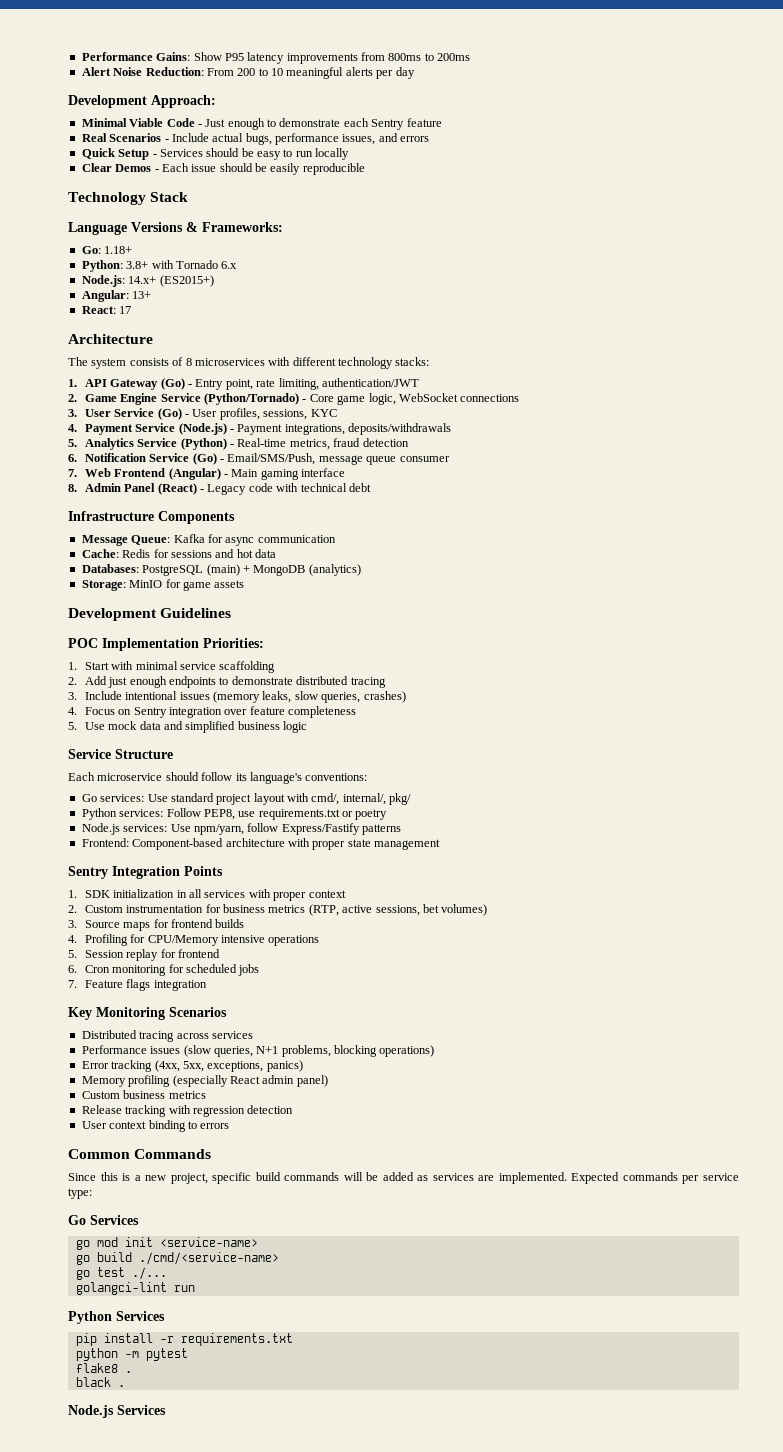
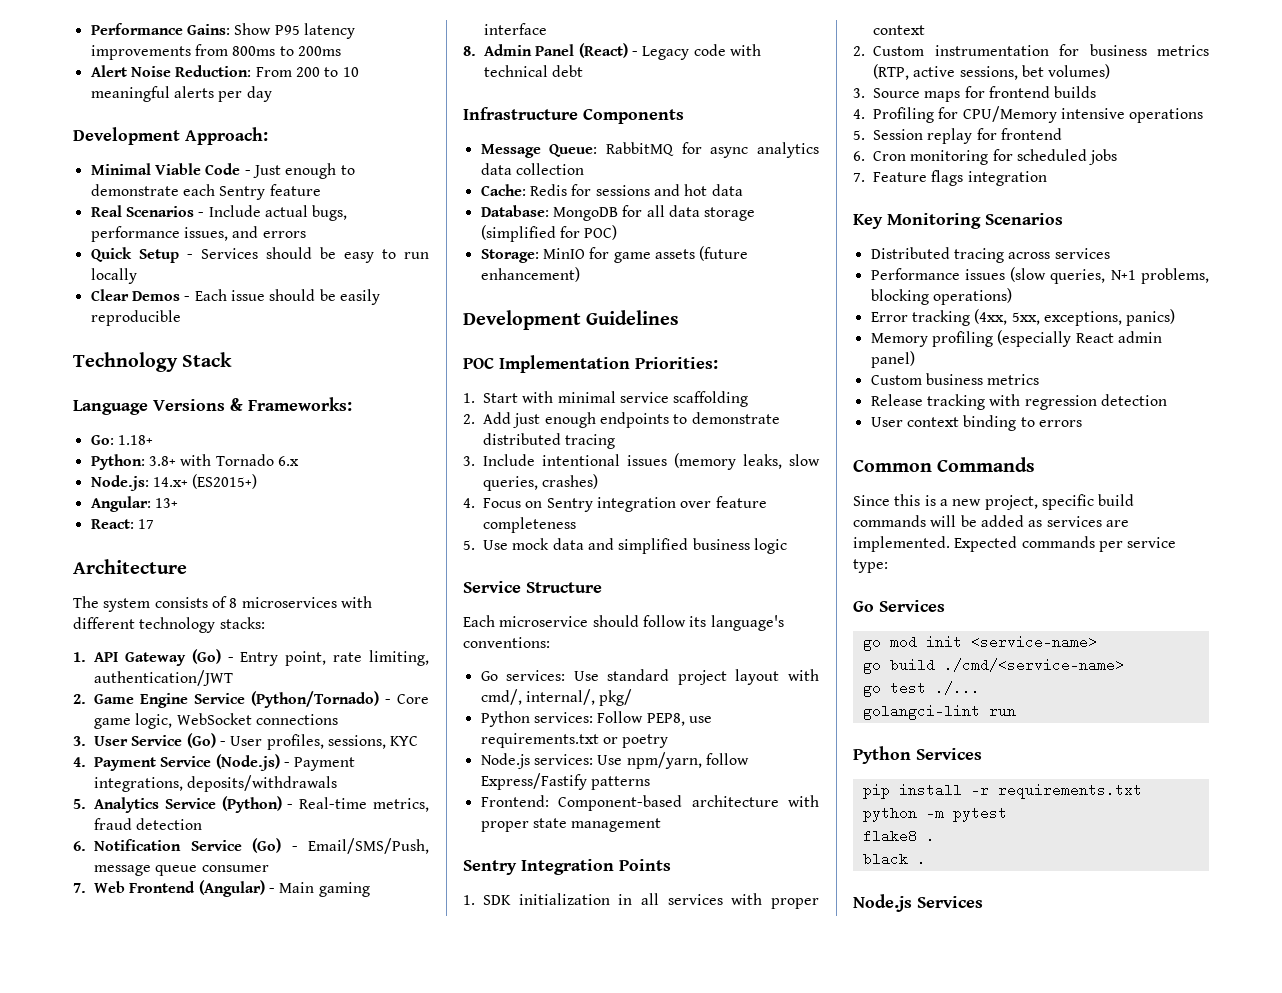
[173,534,205,543] Kafka -> [605,142,674,156] RabbitMQ
[257,535,336,543] communication -> [757,142,819,158] [480,163,584,175] analytics data collection
[81,564,361,576] Databases: PostgreSQL (main) + MongoDB (analytics) -> [480,205,756,221] [480,225,618,242] Database: MongoDB for all data storage (simplified for POC)
(245, 584) none -> [699,246,749,261] [480,267,580,282] (future enhancement)

